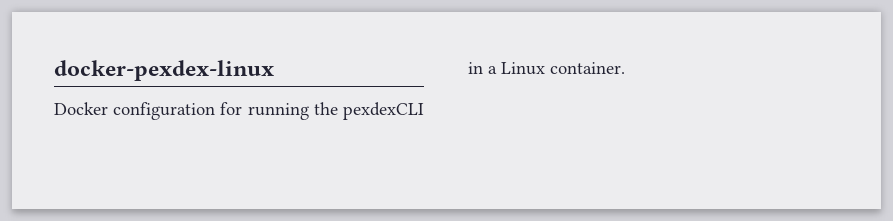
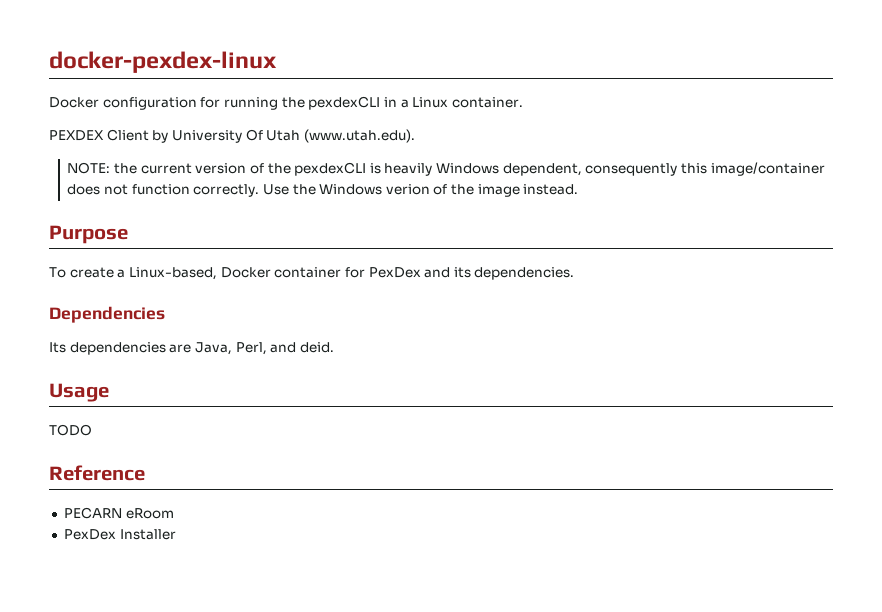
(625, 68) none -> [49,129,415,143] [67,162,825,176] [67,184,579,197] [49,225,128,244] [49,267,575,280] [49,306,165,323] [49,342,334,355] [49,383,109,402] [49,424,92,436] [49,465,145,481] [63,507,174,519] [63,529,176,540] // PEXDEX Client by University Of Utah (www.utah.edu). // NOTE: the current version of the pexdexCLI is heavily Windows dependent, consequently this image/container does not function correctly. Use the Windows verion of the image instead. // Purpose // To create a Linux-based, Docker container for PexDex and its dependencies. // Dependencies // Its dependencies are Java, Perl, and deid. // Usage // TODO // Reference // PECARN eRoom // PexDex Installer

